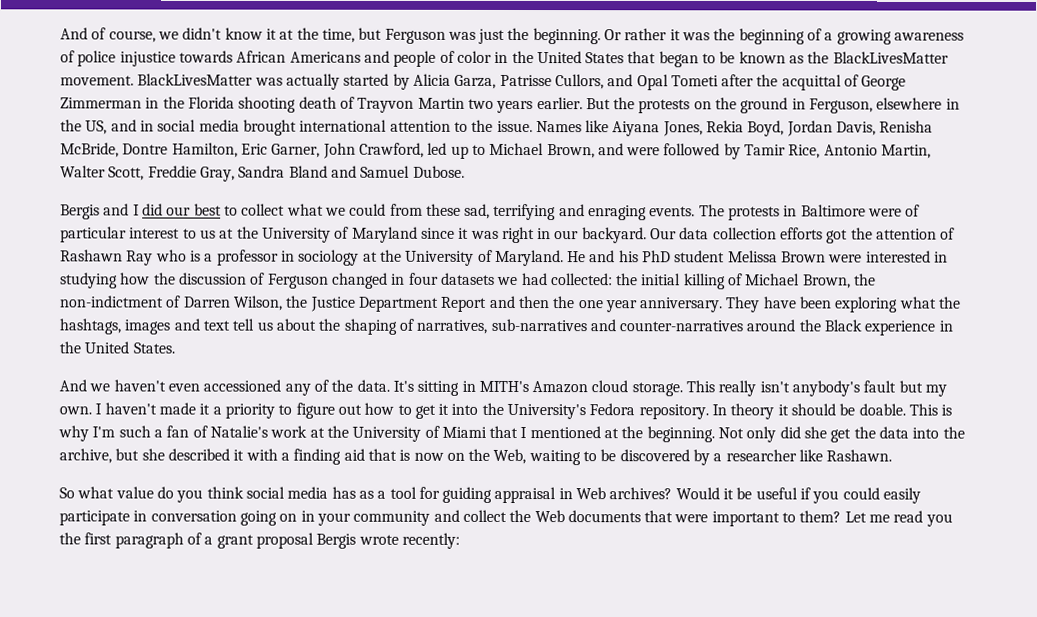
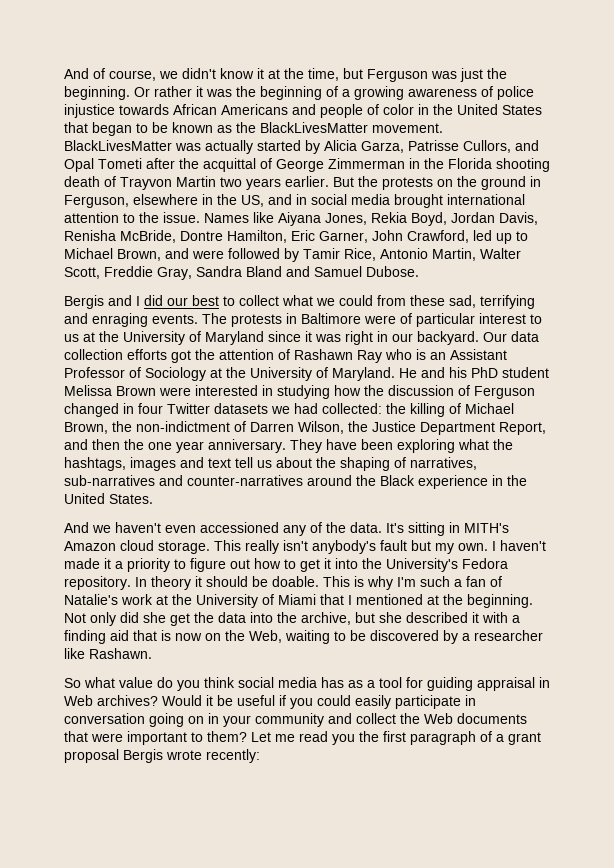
[204,249,360,266] a professor in sociology -> [430,349,507,360] [64,367,206,381] an Assistant Professor of Sociology
(439, 278) none -> [167,403,210,414] Twitter
[641,273,682,286] initial -> (406, 408) none
[440,296,488,312] Report -> [499,422,546,435] Report,

